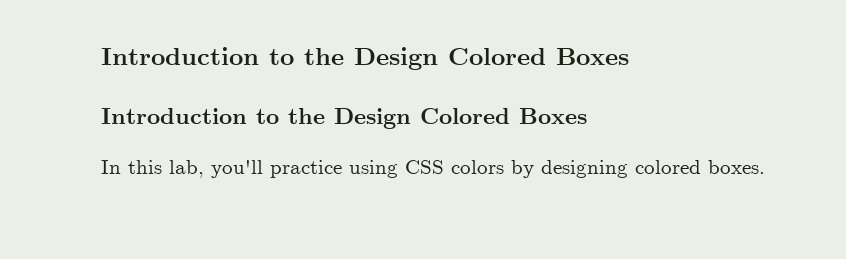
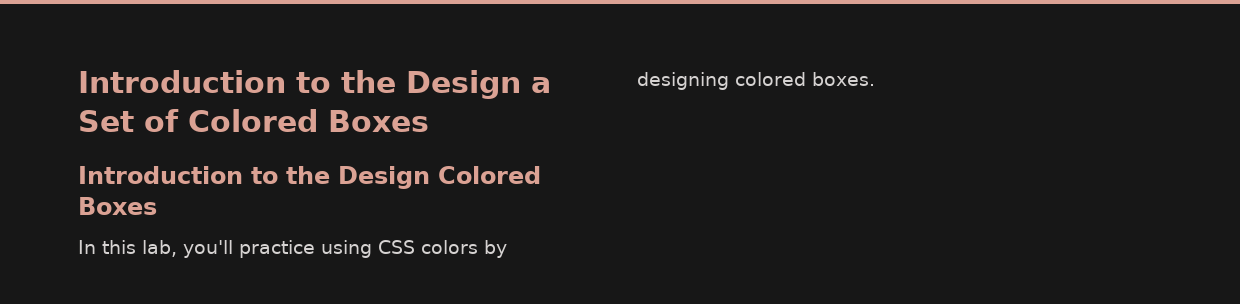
[101,47,438,70] Introduction to the Design -> [78,70,551,99] [78,109,179,132] Introduction to the Design a Set of

